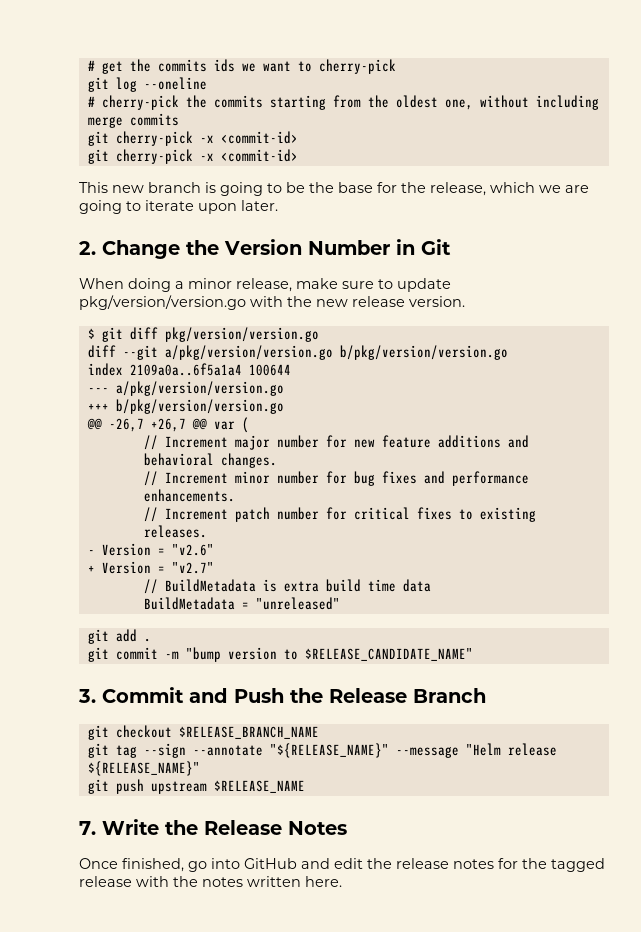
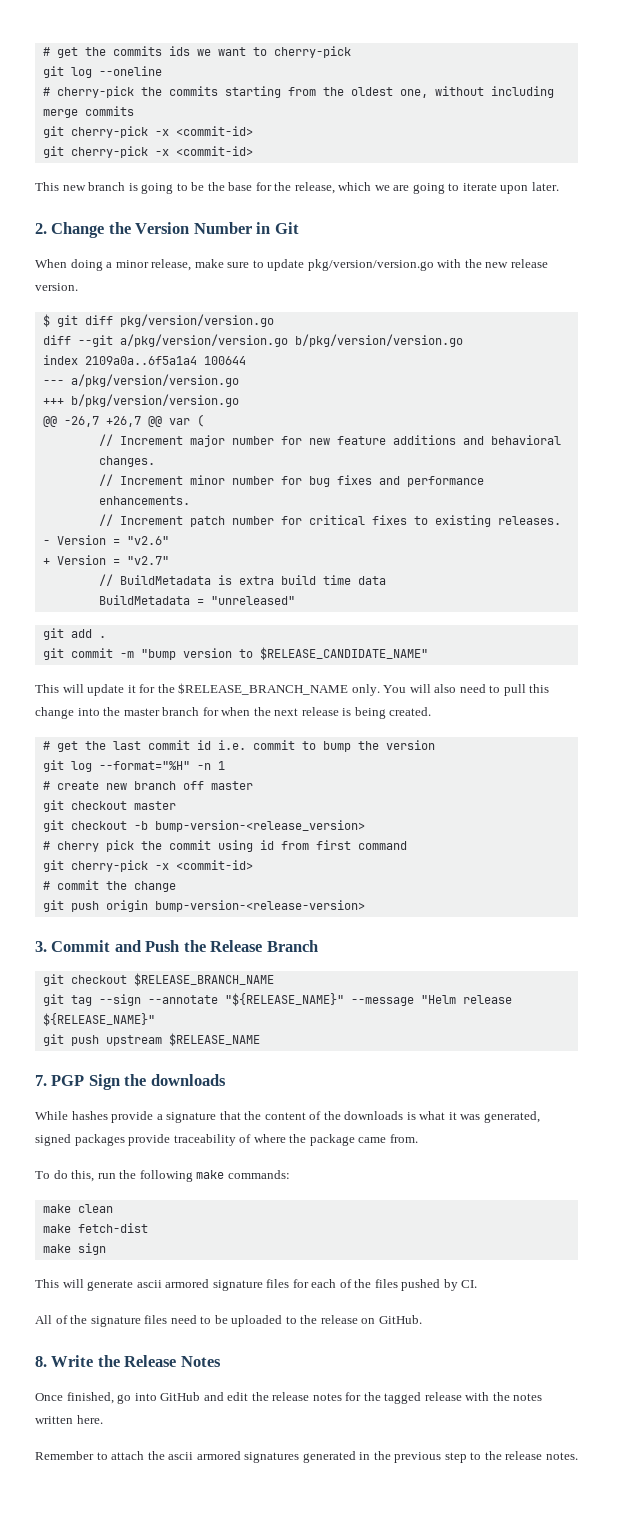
(473, 654) none -> [35,683,550,696] [35,707,432,719] [42,740,435,752] [42,760,225,772] [42,781,253,790] [42,800,176,812] [42,820,365,832] [42,840,407,852] [42,860,253,872] [42,880,176,892] [42,900,365,912] // This will update it for the $RELEASE_BRANCH_NAME only. You will also need to pull this change into the master branch for when the next release is being created. // # get the last commit id i.e. commit to bump the version // git log --format="%H" -n 1 // # create new branch off master // git checkout master // git checkout -b bump-version-<release_version> // # cherry pick the commit using id from first command // git cherry-pick -x <commit-id> // # commit the change // git push origin bump-version-<release-version>
(96, 828) none -> [51,1074,226,1090] [35,1111,540,1123] [35,1134,418,1146] [35,1170,290,1182] [42,1204,113,1213] [42,1223,148,1233] [42,1243,106,1255] [35,1279,478,1291] [35,1315,422,1327] [35,1356,47,1367] PGP Sign the downloads // While hashes provide a signature that the content of the downloads is what it was generated, signed packages provide traceability of where the package came from. // To do this, run the following make commands: // make clean // make fetch-dist // make sign // This will generate ascii armored signature files for each of the files pushed by CI. // All of the signature files need to be uploaded to the release on GitHub. // 8.
(342, 881) none -> [35,1451,578,1463] // Remember to attach the ascii armored signatures generated in the previous step to the release notes.

